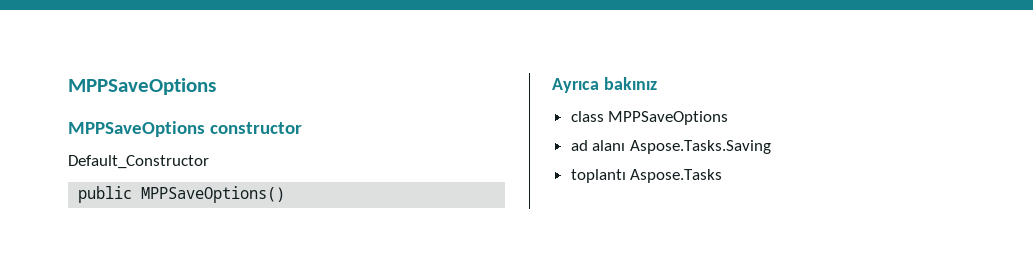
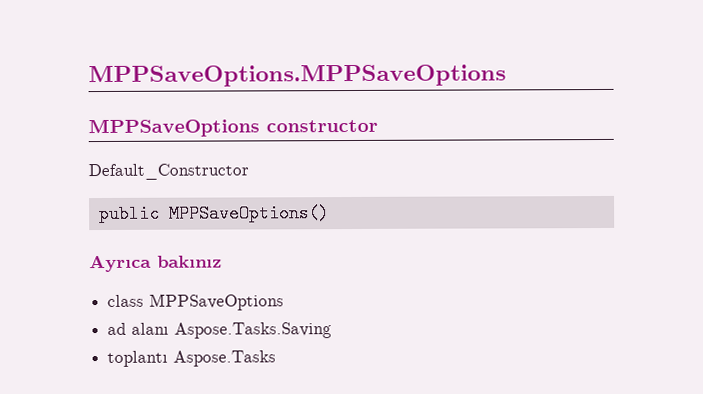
[68,78,216,95] MPPSaveOptions -> [88,64,506,88] MPPSaveOptions.MPPSaveOptions

